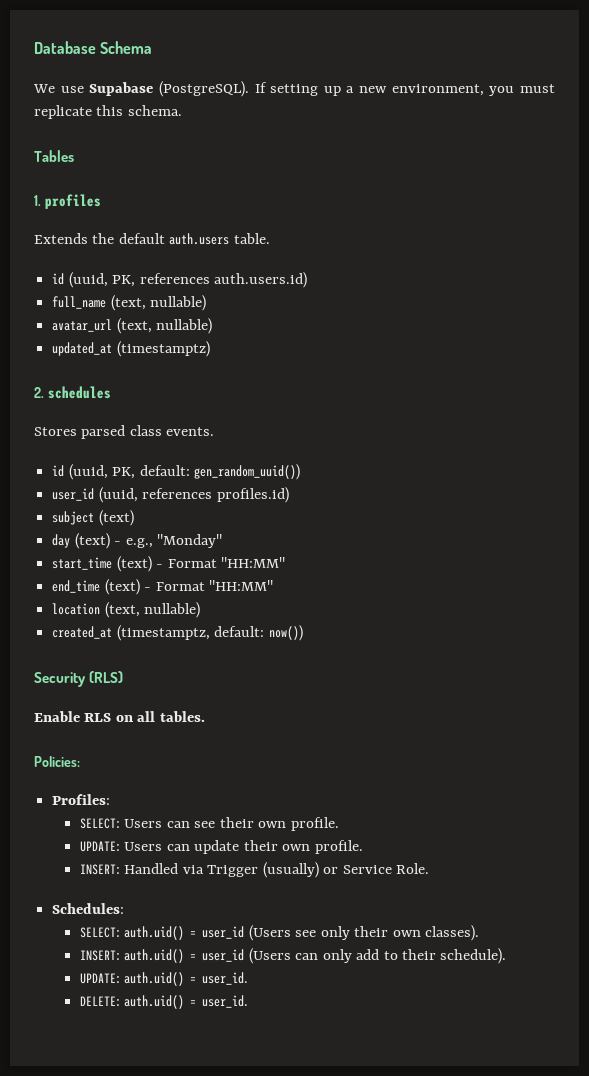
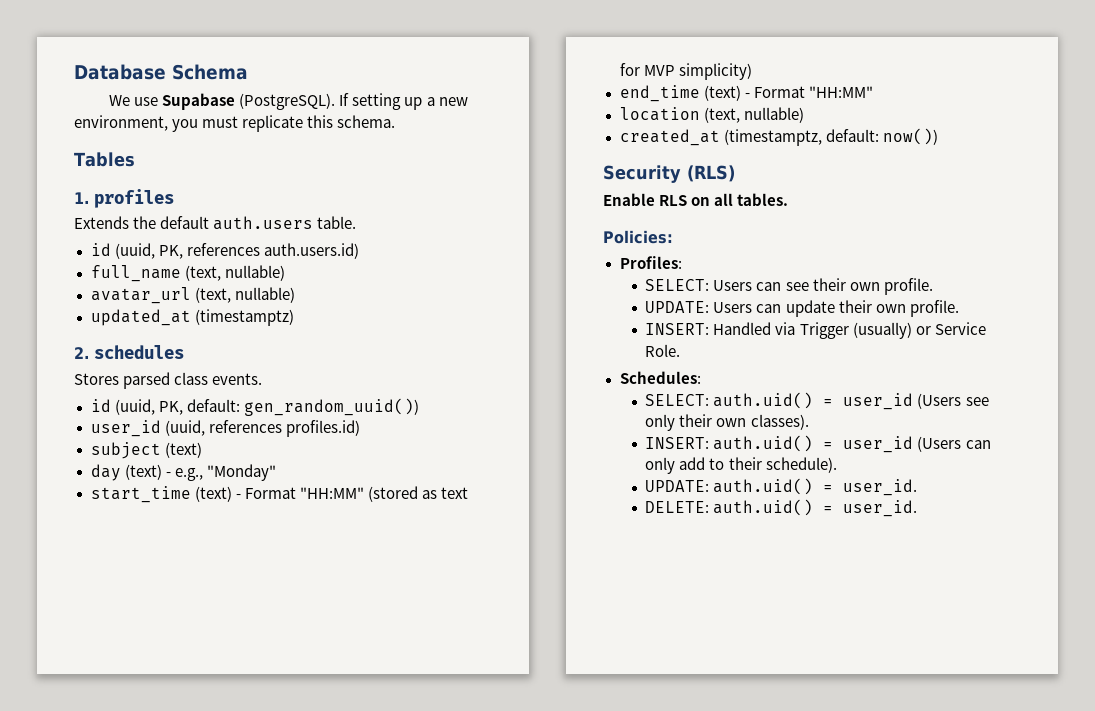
(285, 562) none -> [367,486,468,502] [619,63,752,80] (stored as text for MVP simplicity)

